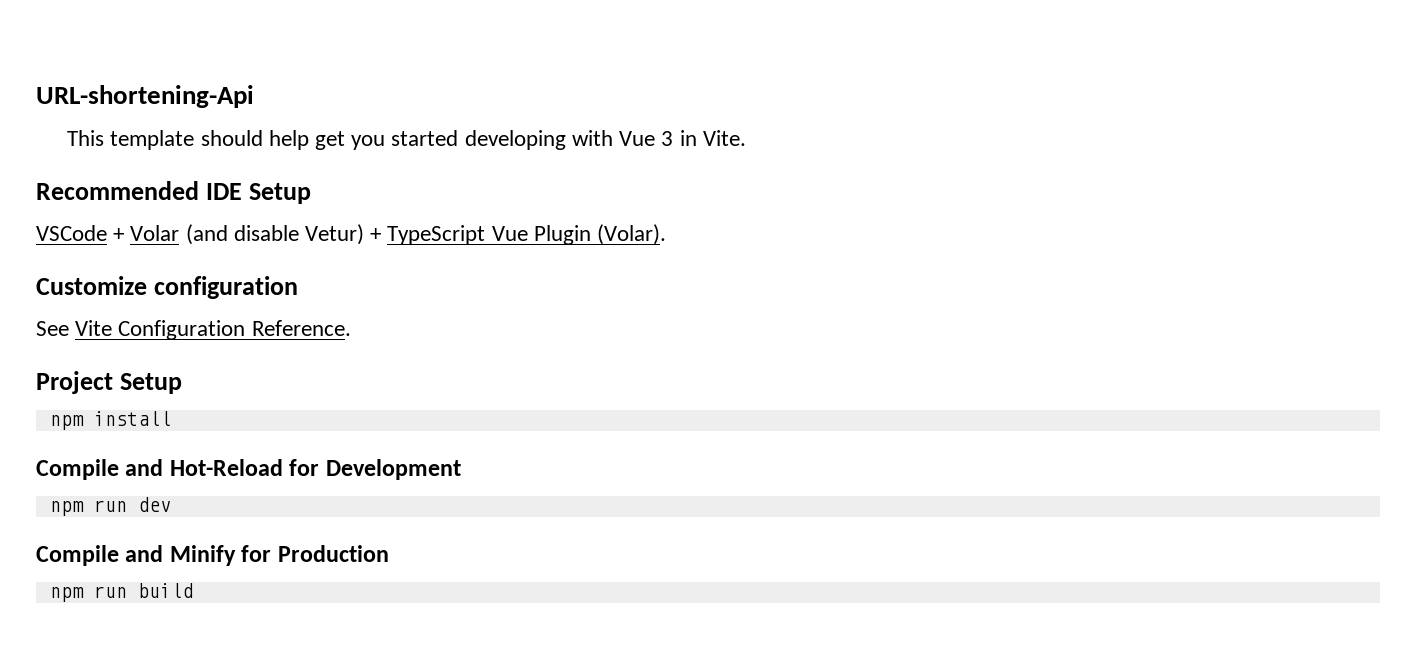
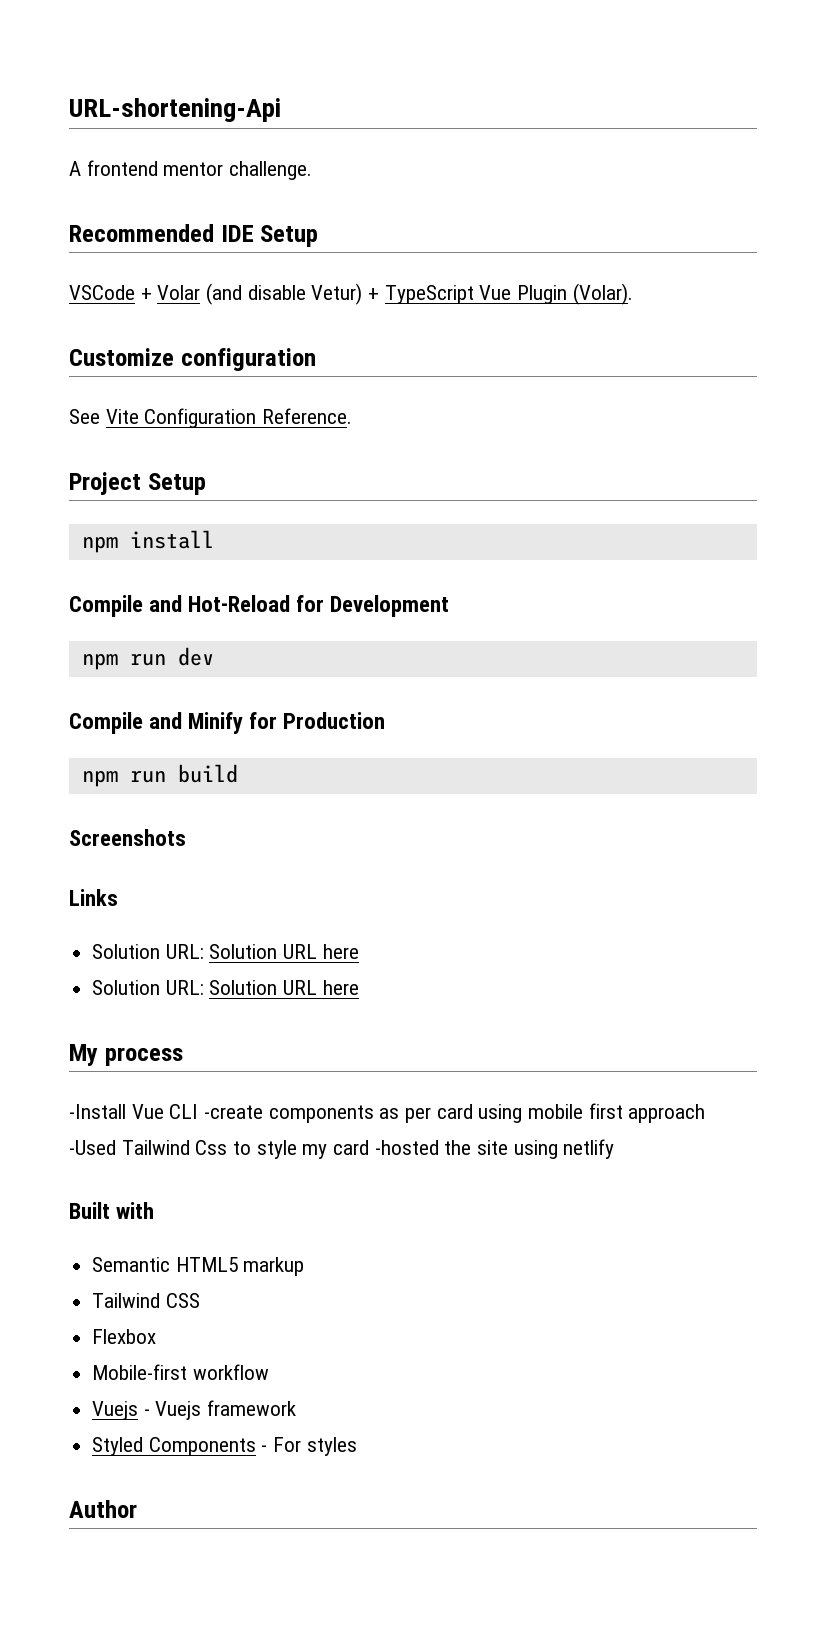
[67,130,746,150] This template should help get you started developing with Vue 3 in Vite. -> [69,160,313,180] A frontend mentor challenge.
(193, 590) none -> [69,829,186,846] [69,889,118,906] [92,944,359,959] [92,980,359,995] [69,1044,183,1066] [69,1103,706,1123] [69,1139,615,1159] [69,1202,155,1219] [92,1257,305,1276] [92,1293,200,1308] [92,1329,157,1344] [92,1364,269,1380] [92,1400,297,1420] [92,1437,357,1456] [69,1500,137,1518] // Screenshots // Links // Solution URL: Solution URL here // Solution URL: Solution URL here // My process // -Install Vue CLI -create components as per card using mobile first approach -Used Tailwind Css to style my card -hosted the site using netlify // Built with // Semantic HTML5 markup // Tailwind CSS // Flexbox // Mobile-first workflow // Vuejs - Vuejs framework // Styled Components - For styles // Author

